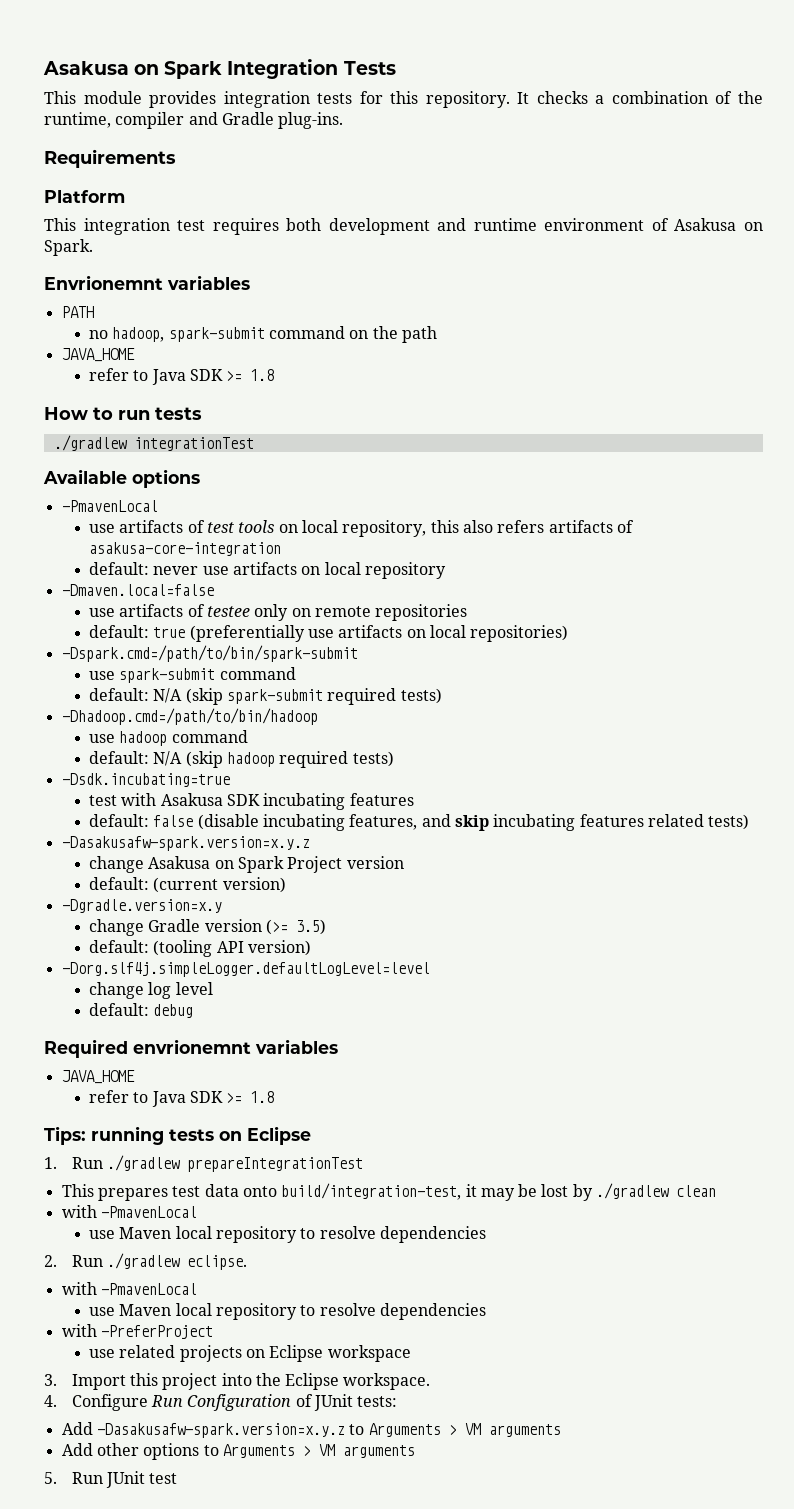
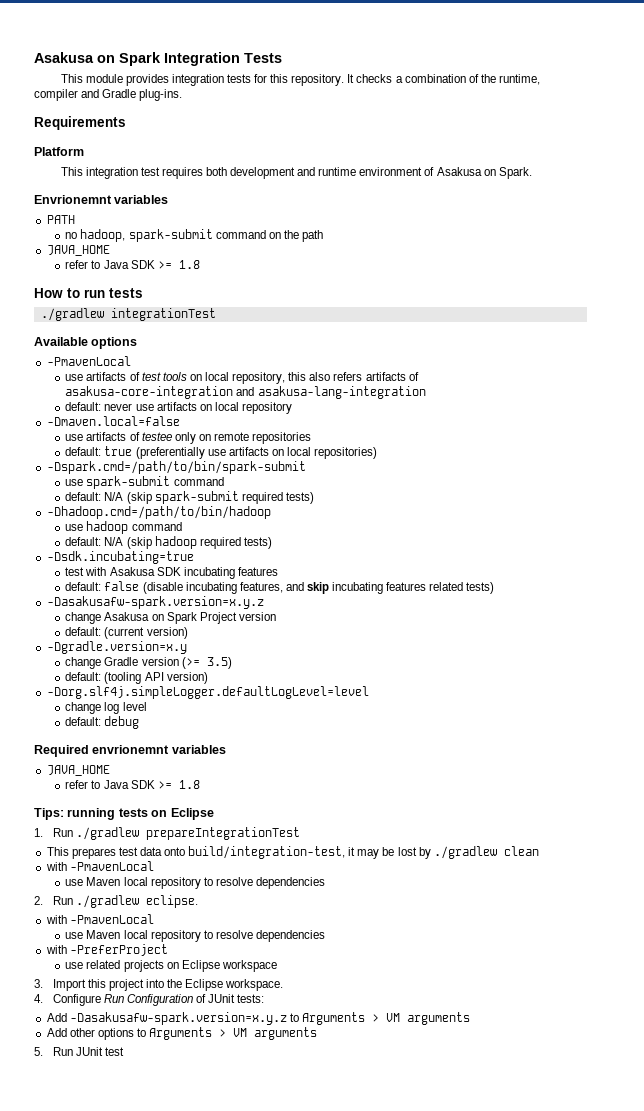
(282, 549) none -> [236,386,426,399] and asakusa-lang-integration

